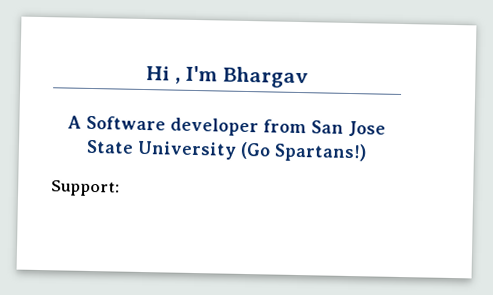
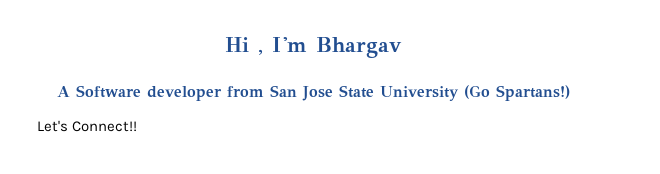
[51,180,120,197] Support: -> [37,120,138,132] Let's Connect!!

